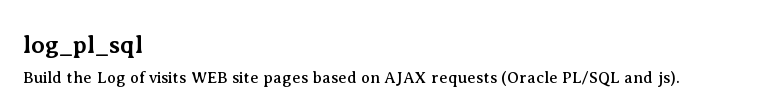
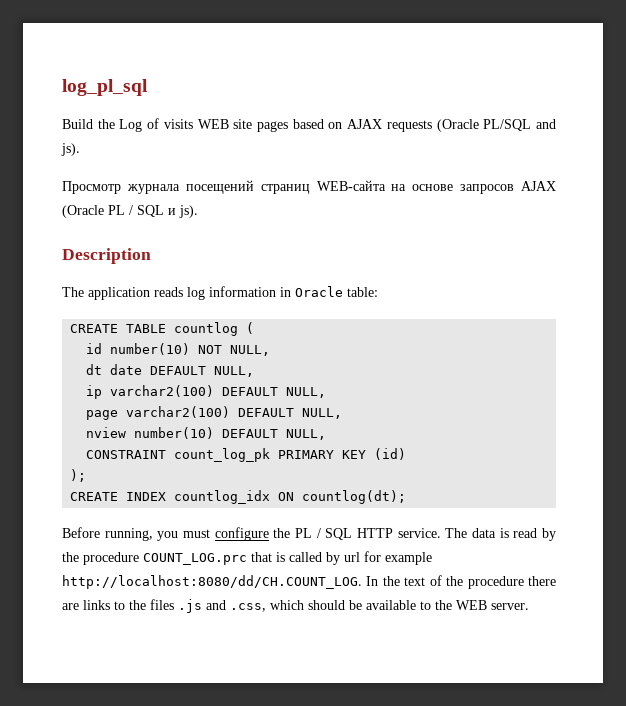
(680, 79) none -> [62,180,556,194] [62,205,198,218] [62,248,151,264] [62,286,378,300] [70,322,255,336] [86,343,271,356] [86,364,255,377] [86,385,327,399] [86,406,343,420] [86,427,327,440] [86,448,407,462] [70,469,87,482] [70,490,407,504] [62,527,557,541] [62,551,432,565] [62,575,557,589] [62,599,529,613] // Просмотр журнала посещений страниц WEB-сайта на основе запросов AJAX (Oracle PL / SQL и js). // Description // The application reads log information in Oracle table: // CREATE TABLE countlog ( // id number(10) NOT NULL, // dt date DEFAULT NULL, // ip varchar2(100) DEFAULT NULL, // page varchar2(100) DEFAULT NULL, // nview number(10) DEFAULT NULL, // CONSTRAINT count_log_pk PRIMARY KEY (id) // ); // CREATE INDEX countlog_idx ON countlog(dt); // Before running, you must configure the PL / SQL HTTP service. The data is read by the procedure COUNT_LOG.prc that is called by url for example http://localhost:8080/dd/CH.COUNT_LOG. In the text of the procedure there are links to the files .js and .css, which should be available to the WEB server.

